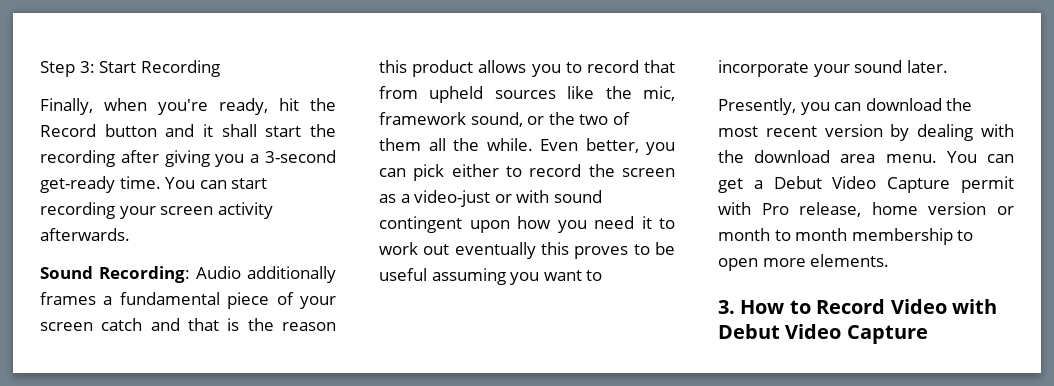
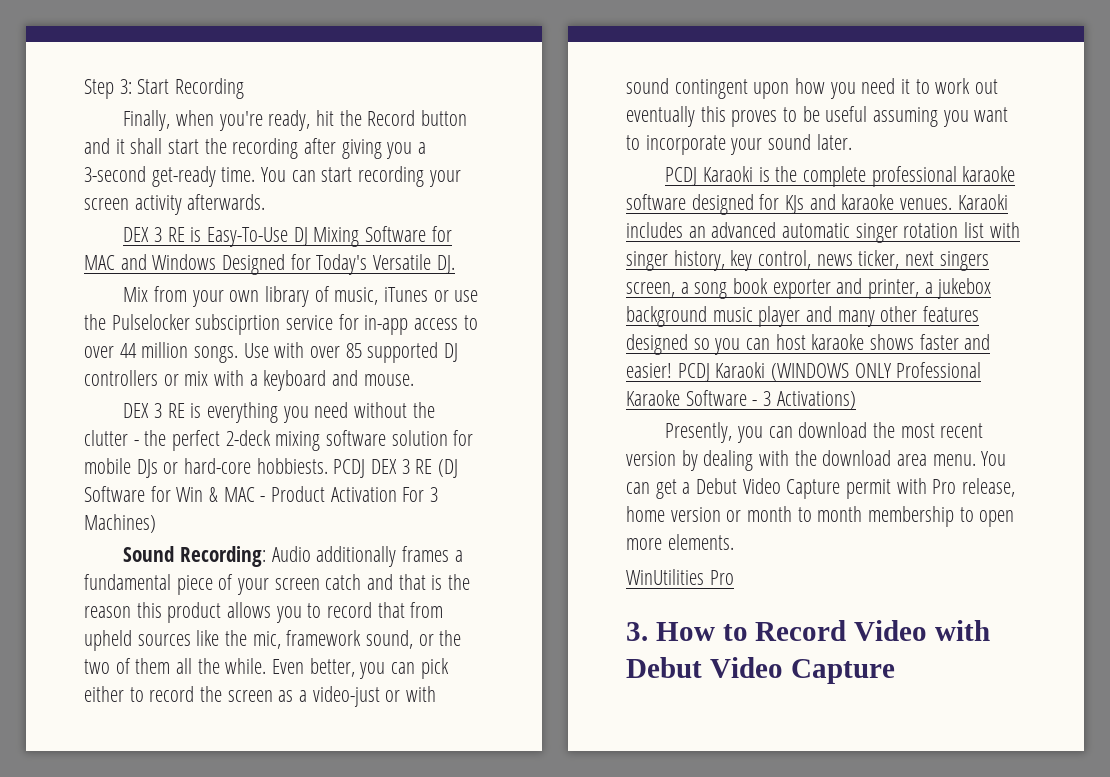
(130, 234) none -> [123,226,452,247] [84,254,455,275] [123,286,479,307] [84,314,478,335] [84,342,459,363] [84,370,414,391] [123,402,435,423] [84,430,474,451] [84,458,459,478] [84,486,439,502] [84,514,156,533] // DEX 3 RE is Easy-To-Use DJ Mixing Software for MAC and Windows Designed for Today's Versatile DJ. // Mix from your own library of music, iTunes or use the Pulselocker subsciprtion service for in-app access to over 44 million songs. Use with over 85 supported DJ controllers or mix with a keyboard and mouse. // DEX 3 RE is everything you need without the clutter - the perfect 2-deck mixing software solution for mobile DJs or hard-core hobbiests. PCDJ DEX 3 RE (DJ Software for Win & MAC - Product Activation For 3 Machines)
(948, 66) none -> [665,166,1016,187] [626,194,1008,215] [626,222,1020,243] [626,250,989,271] [626,278,992,299] [626,306,980,327] [626,334,991,355] [626,362,982,382] [626,390,856,409] // PCDJ Karaoki is the complete professional karaoke software designed for KJs and karaoke venues. Karaoki includes an advanced automatic singer rotation list with singer history, key control, news ticker, next singers screen, a song book exporter and printer, a jukebox background music player and many other features designed so you can host karaoke shows faster and easier! PCDJ Karaoki (WINDOWS ONLY Professional Karaoke Software - 3 Activations)
(890, 260) none -> [626,569,734,585] // WinUtilities Pro

